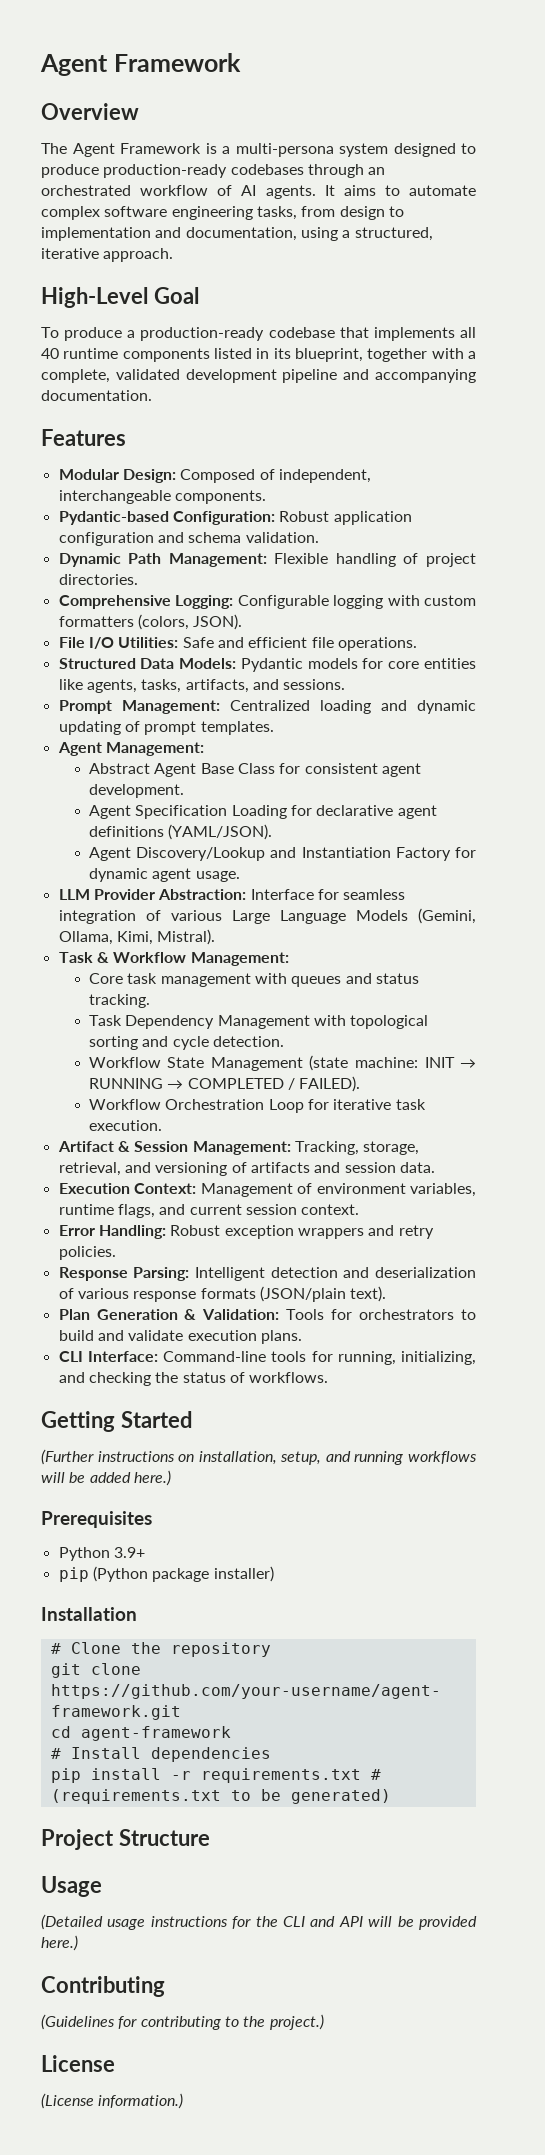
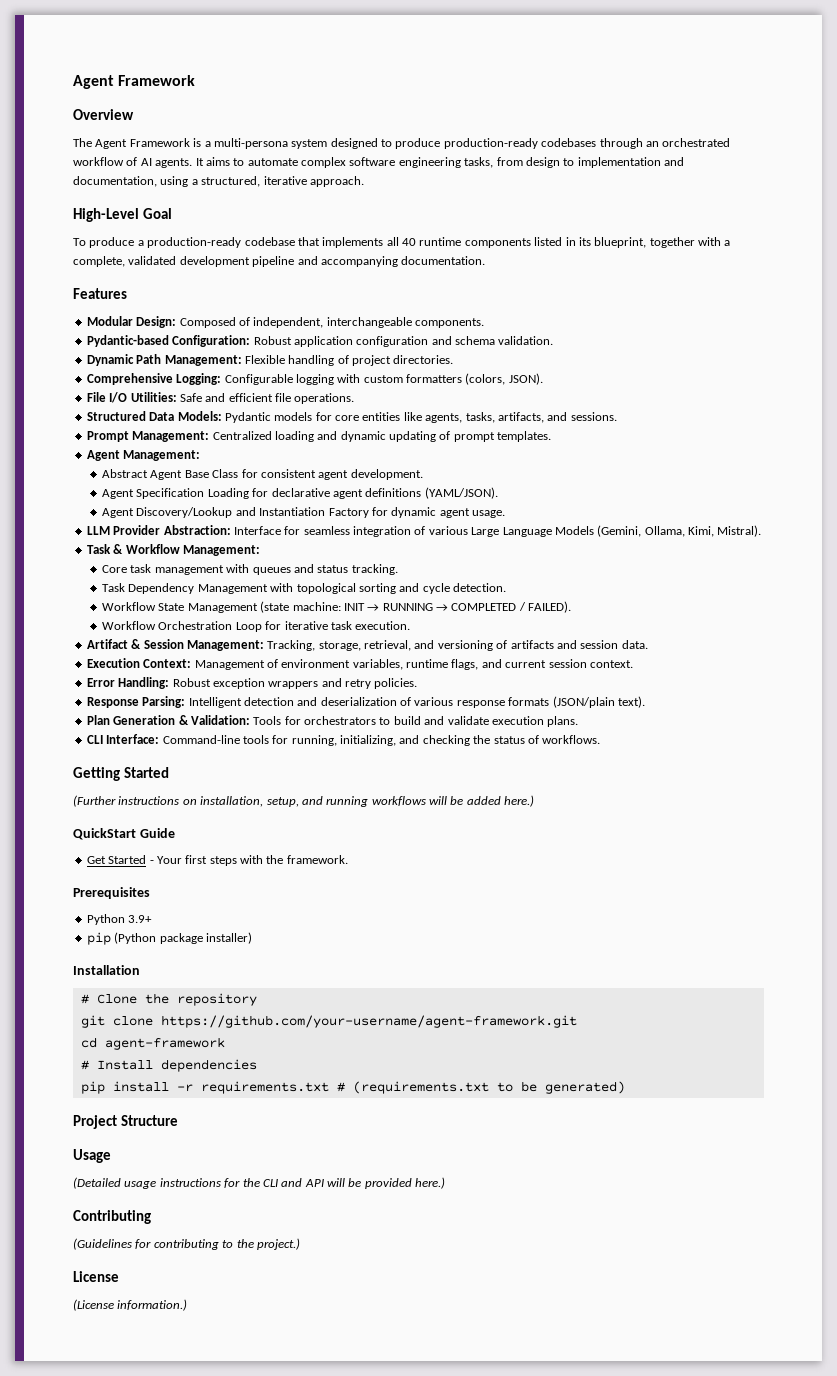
(171, 1478) none -> [73,828,175,840] [86,855,348,866] // QuickStart Guide // Get Started - Your first steps with the framework.

